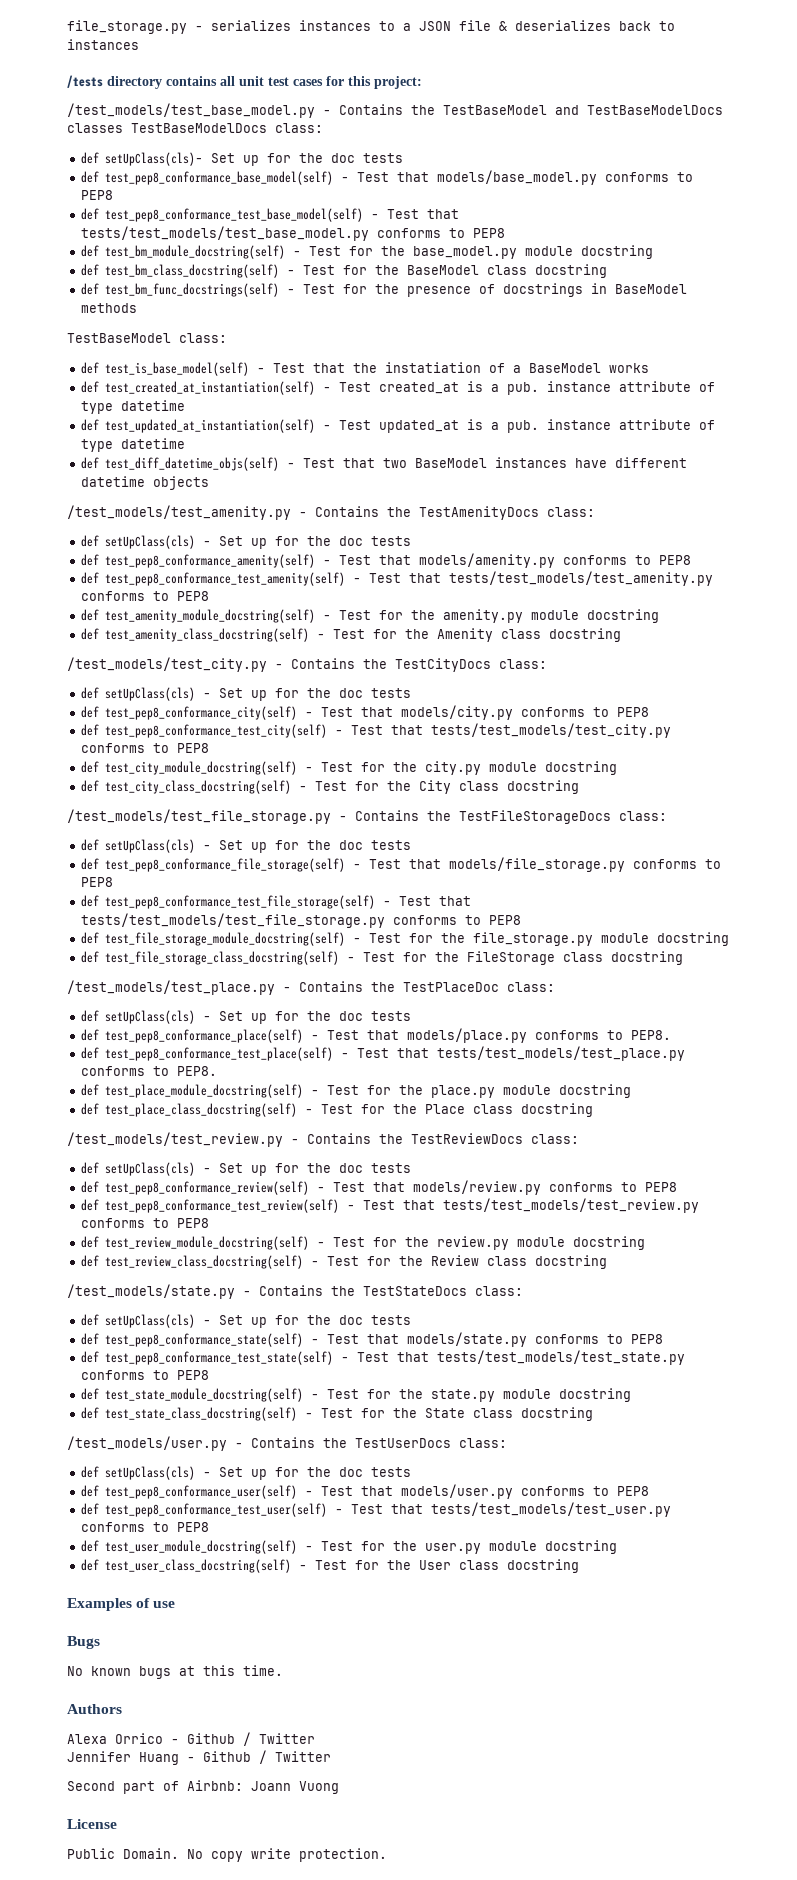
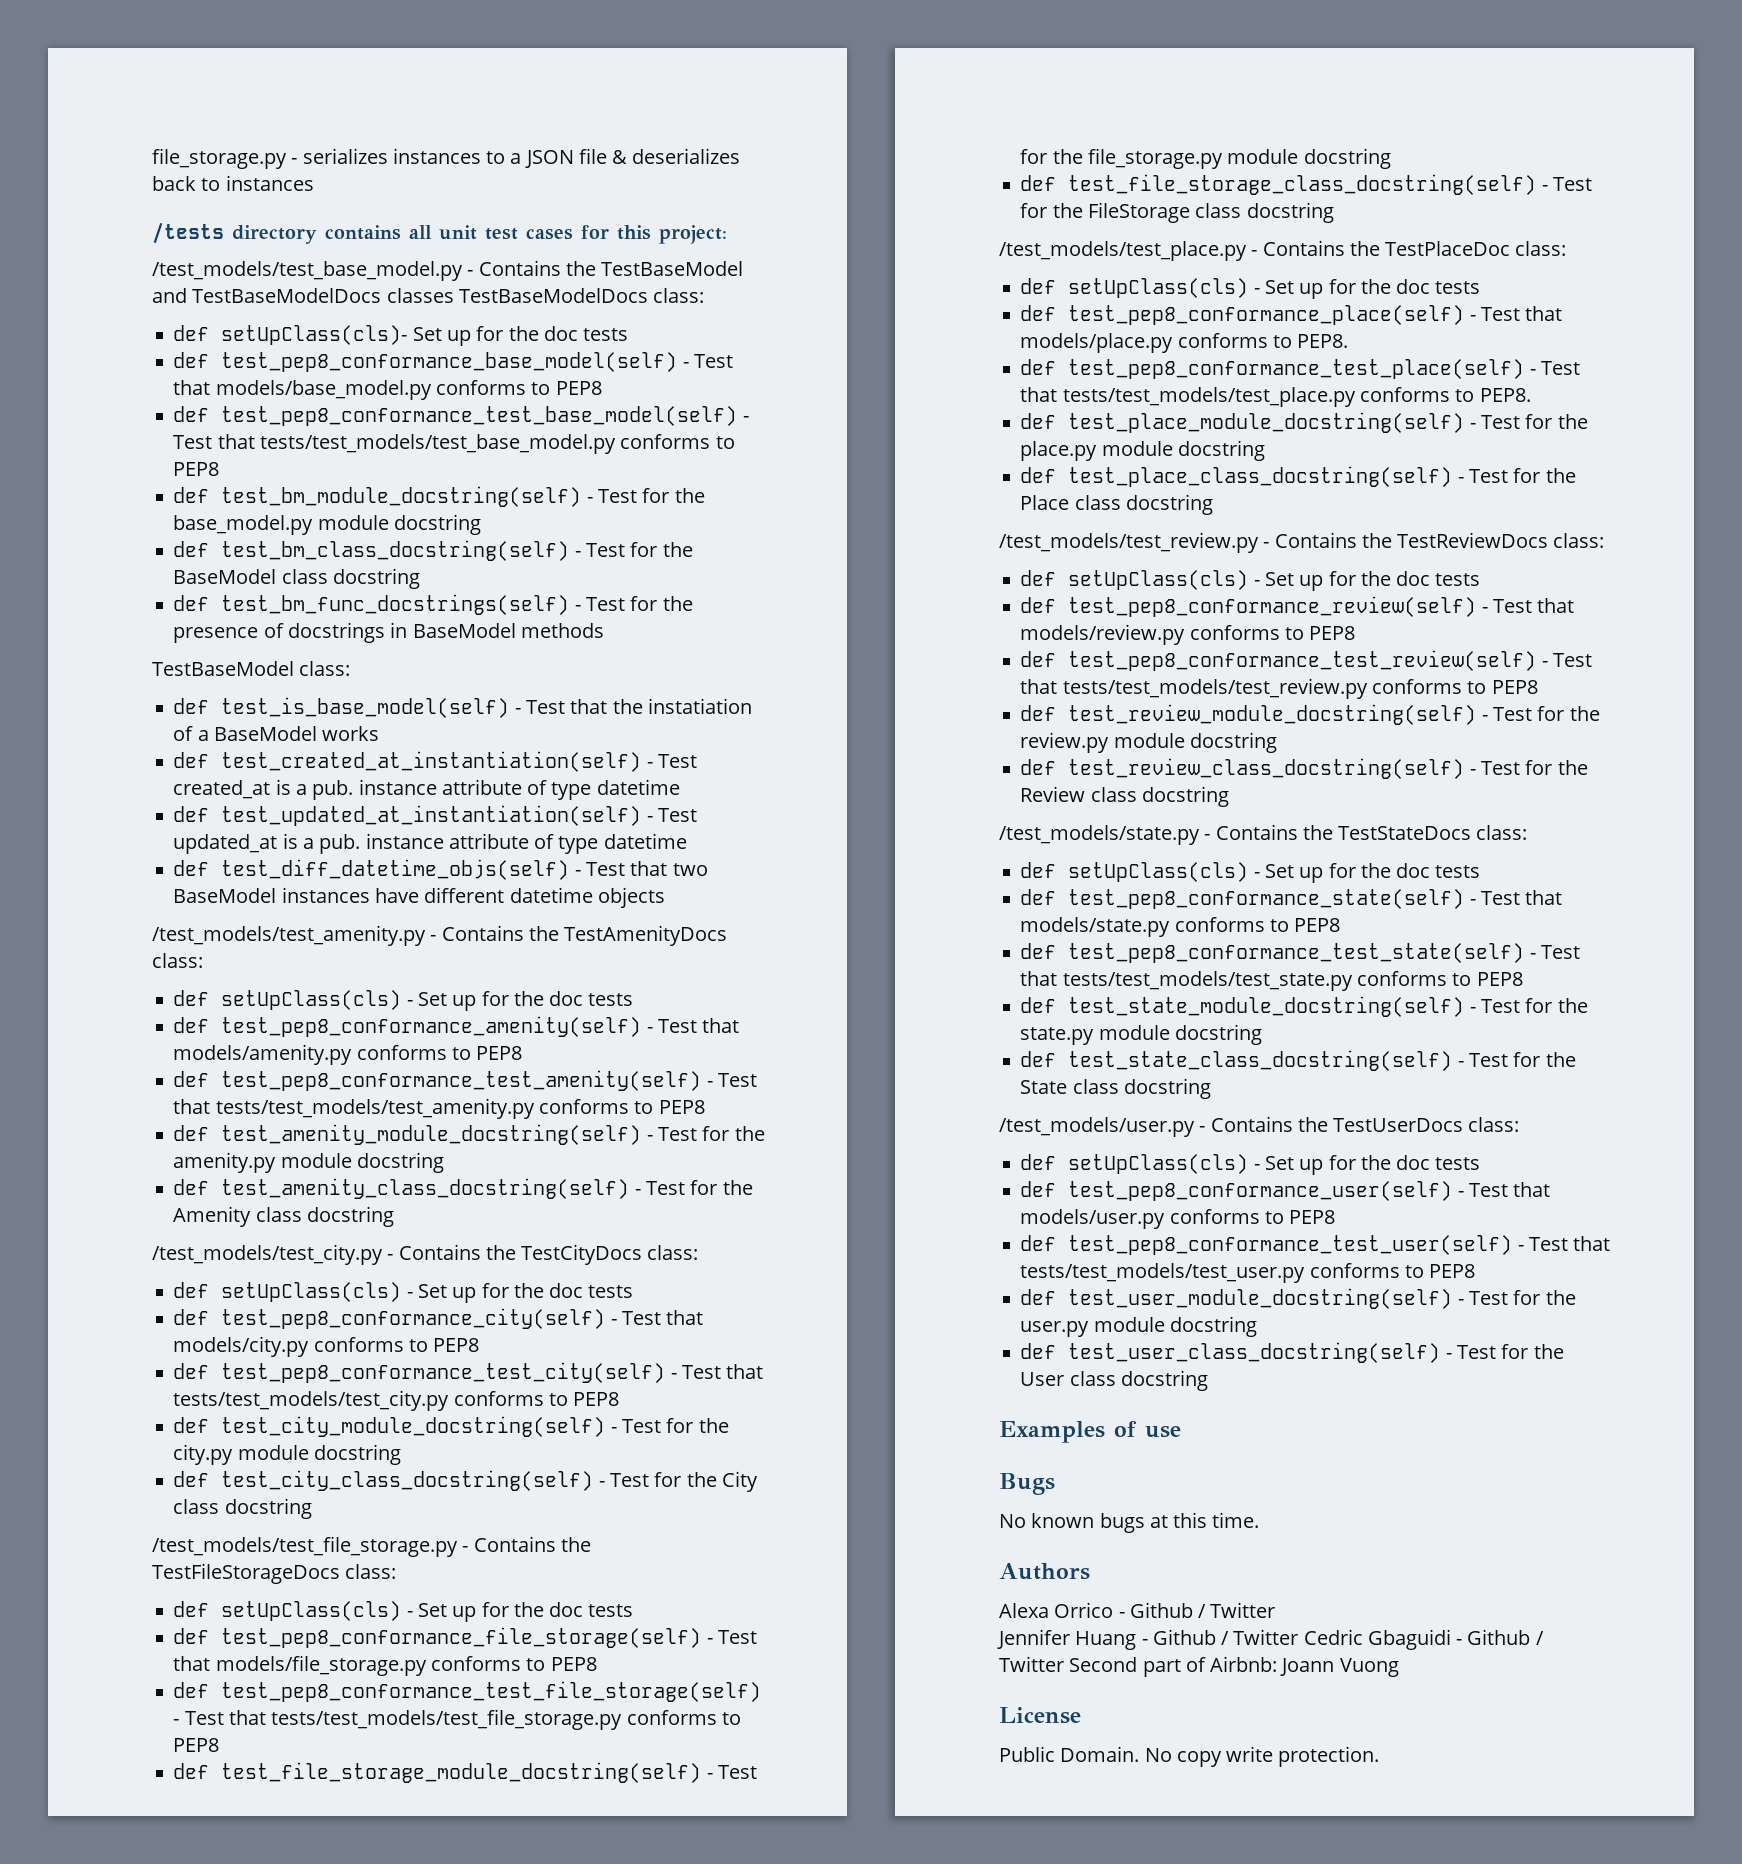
(331, 1756) // -> [1303,1629,1544,1650] [999,1656,1064,1672] Cedric Gbaguidi - Github / Twitter

